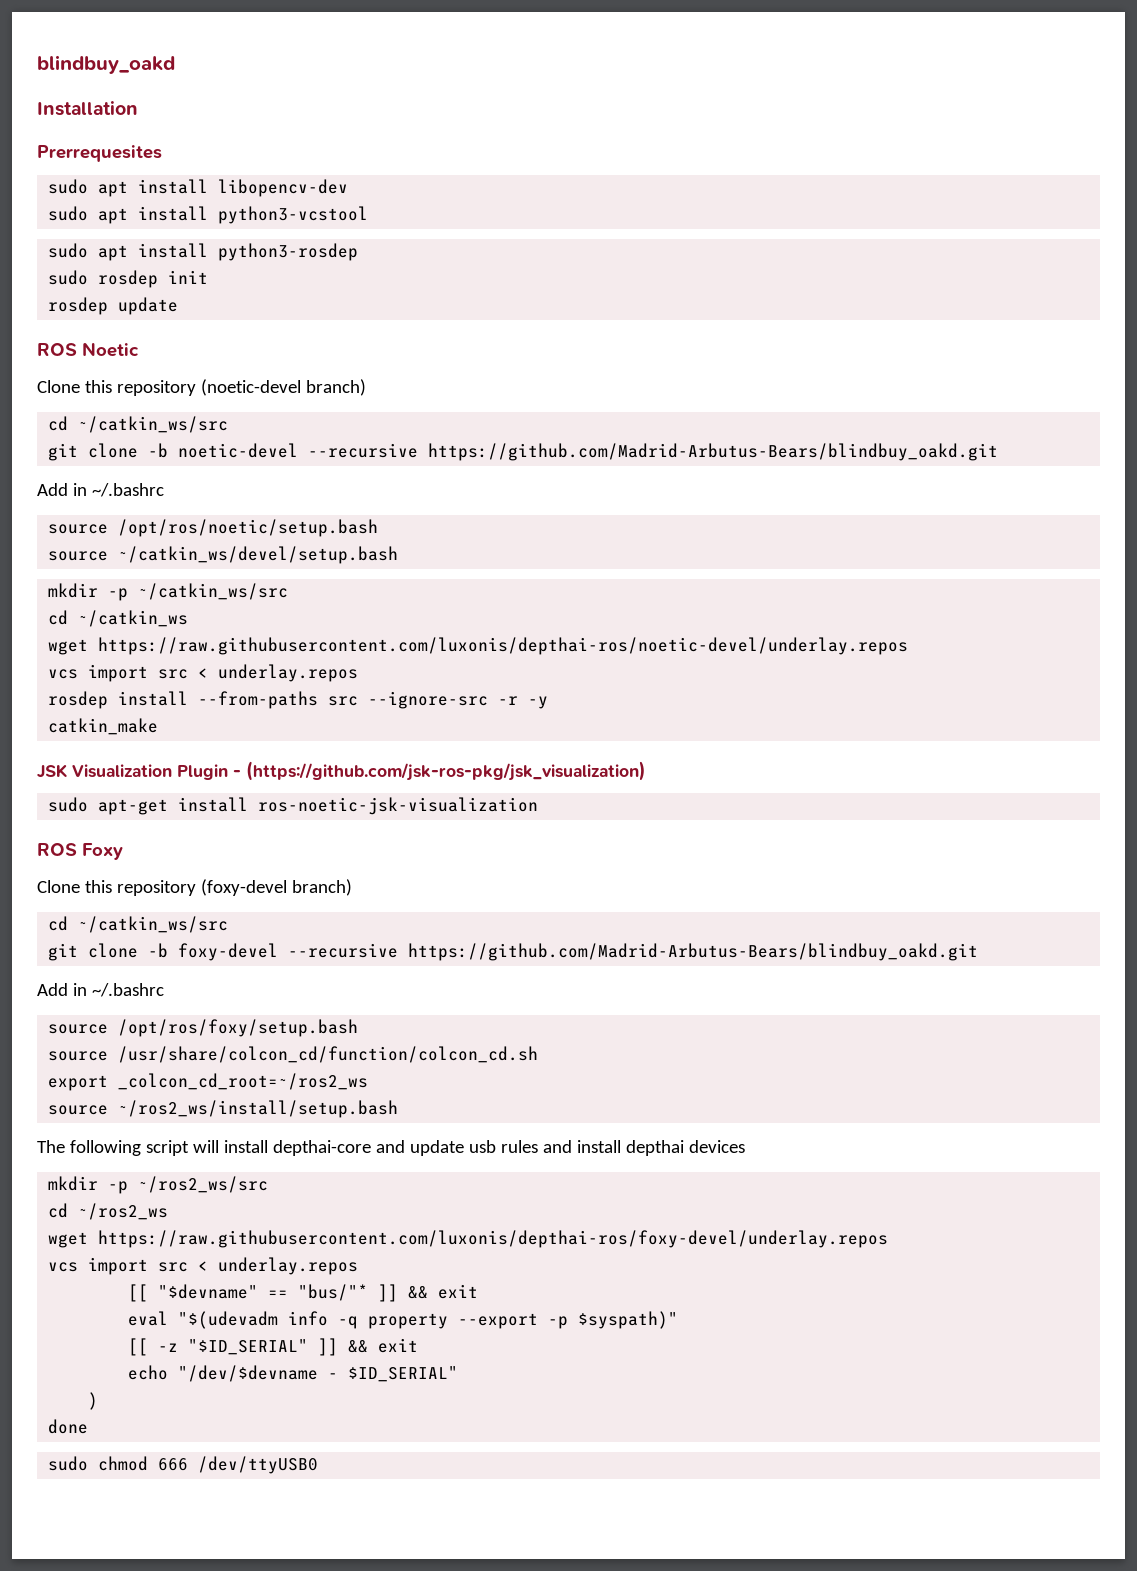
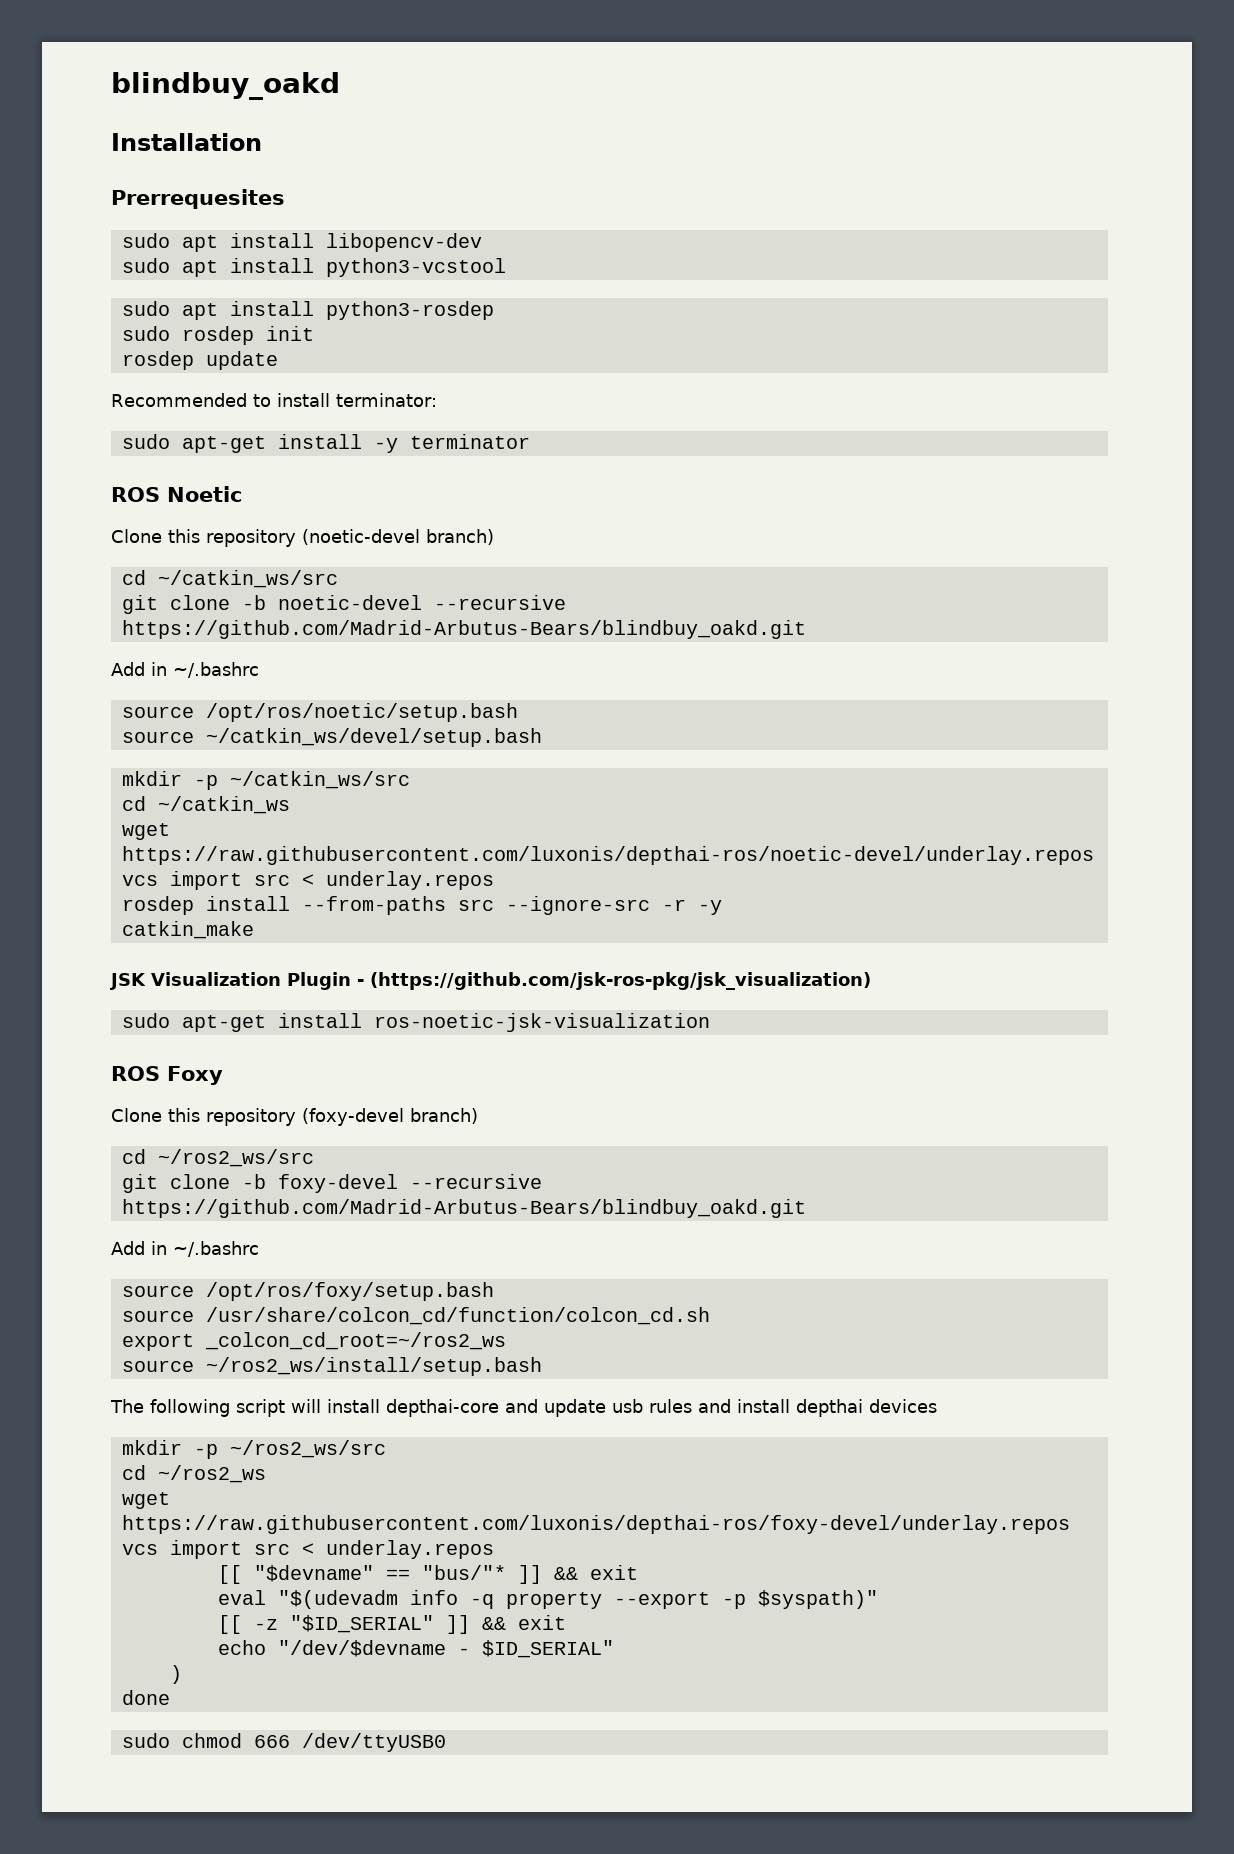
(179, 306) none -> [111,393,437,407] [121,434,530,453] // Recommended to install terminator: // sudo apt-get install -y terminator
[78,916,229,933] ~/catkin_ws/src -> [157,1149,314,1167] ~/ros2_ws/src

